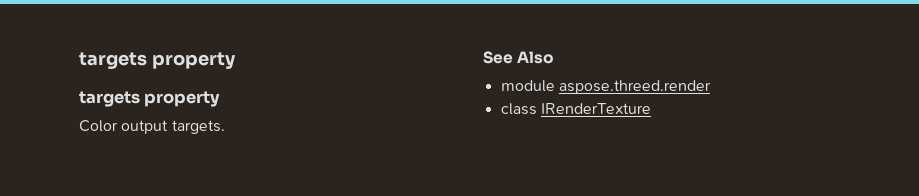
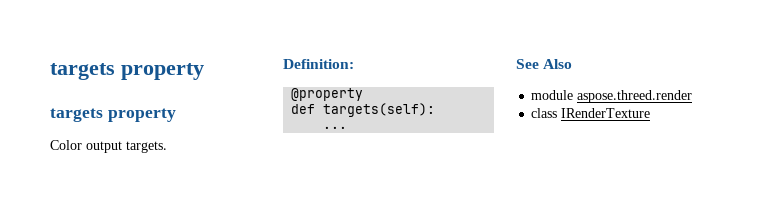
(225, 127) none -> [283,59,354,69] [291,88,364,101] [291,103,436,117] [323,126,348,129] // Definition: // @property // def targets(self): // ...

